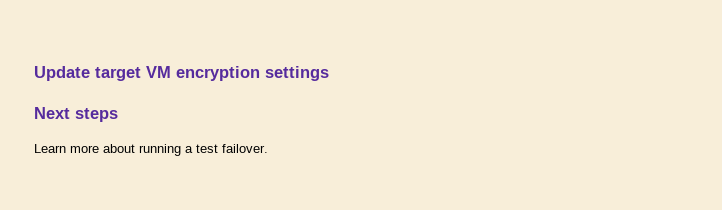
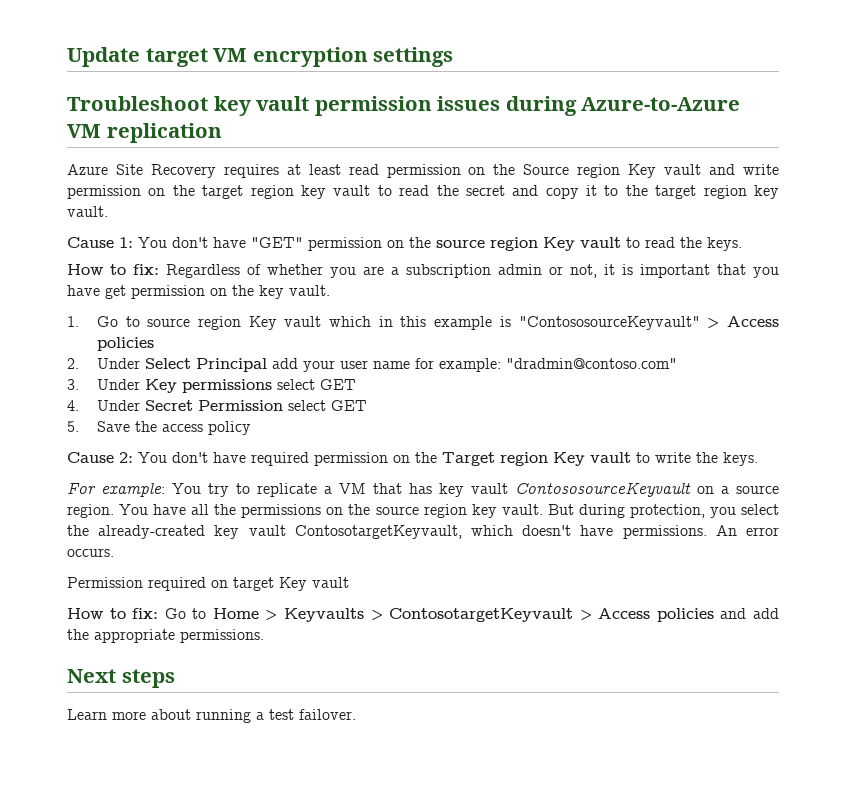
(329, 73) none -> [67,96,741,116] [67,123,222,143] [67,164,779,178] [67,185,780,199] [67,206,108,217] [67,237,742,251] [67,264,779,278] [67,285,330,299] [67,316,779,330] [96,337,154,351] [67,358,677,372] [67,379,356,393] [67,400,367,411] [67,421,251,435] [67,452,758,466] [67,482,779,497] [67,504,779,518] [67,525,780,539] [67,548,114,557] [67,577,349,591] [67,608,779,622] [67,629,264,643] // Troubleshoot key vault permission issues during Azure-to-Azure VM replication // Azure Site Recovery requires at least read permission on the Source region Key vault and write permission on the target region key vault to read the secret and copy it to the target region key vault. // Cause 1: You don't have "GET" permission on the source region Key vault to read the keys. // How to fix: Regardless of whether you are a subscription admin or not, it is important that you have get permission on the key vault. // 1. Go to source region Key vault which in this example is "ContososourceKeyvault" > Access policies // 2. Under Select Principal add your user name for example: "dradmin@contoso.com" // 3. Under Key permissions select GET // 4. Under Secret Permission select GET // 5. Save the access policy // Cause 2: You don't have required permission on the Target region Key vault to write the keys. // For example: You try to replicate a VM that has key vault ContososourceKeyvault on a source region. You have all the permissions on the source region key vault. But during protection, you select the already-created key vault ContosotargetKeyvault, which doesn't have permissions. An error occurs. // Permission required on target Key vault // How to fix: Go to Home > Keyvaults > ContosotargetKeyvault > Access policies and add the appropriate permissions.

